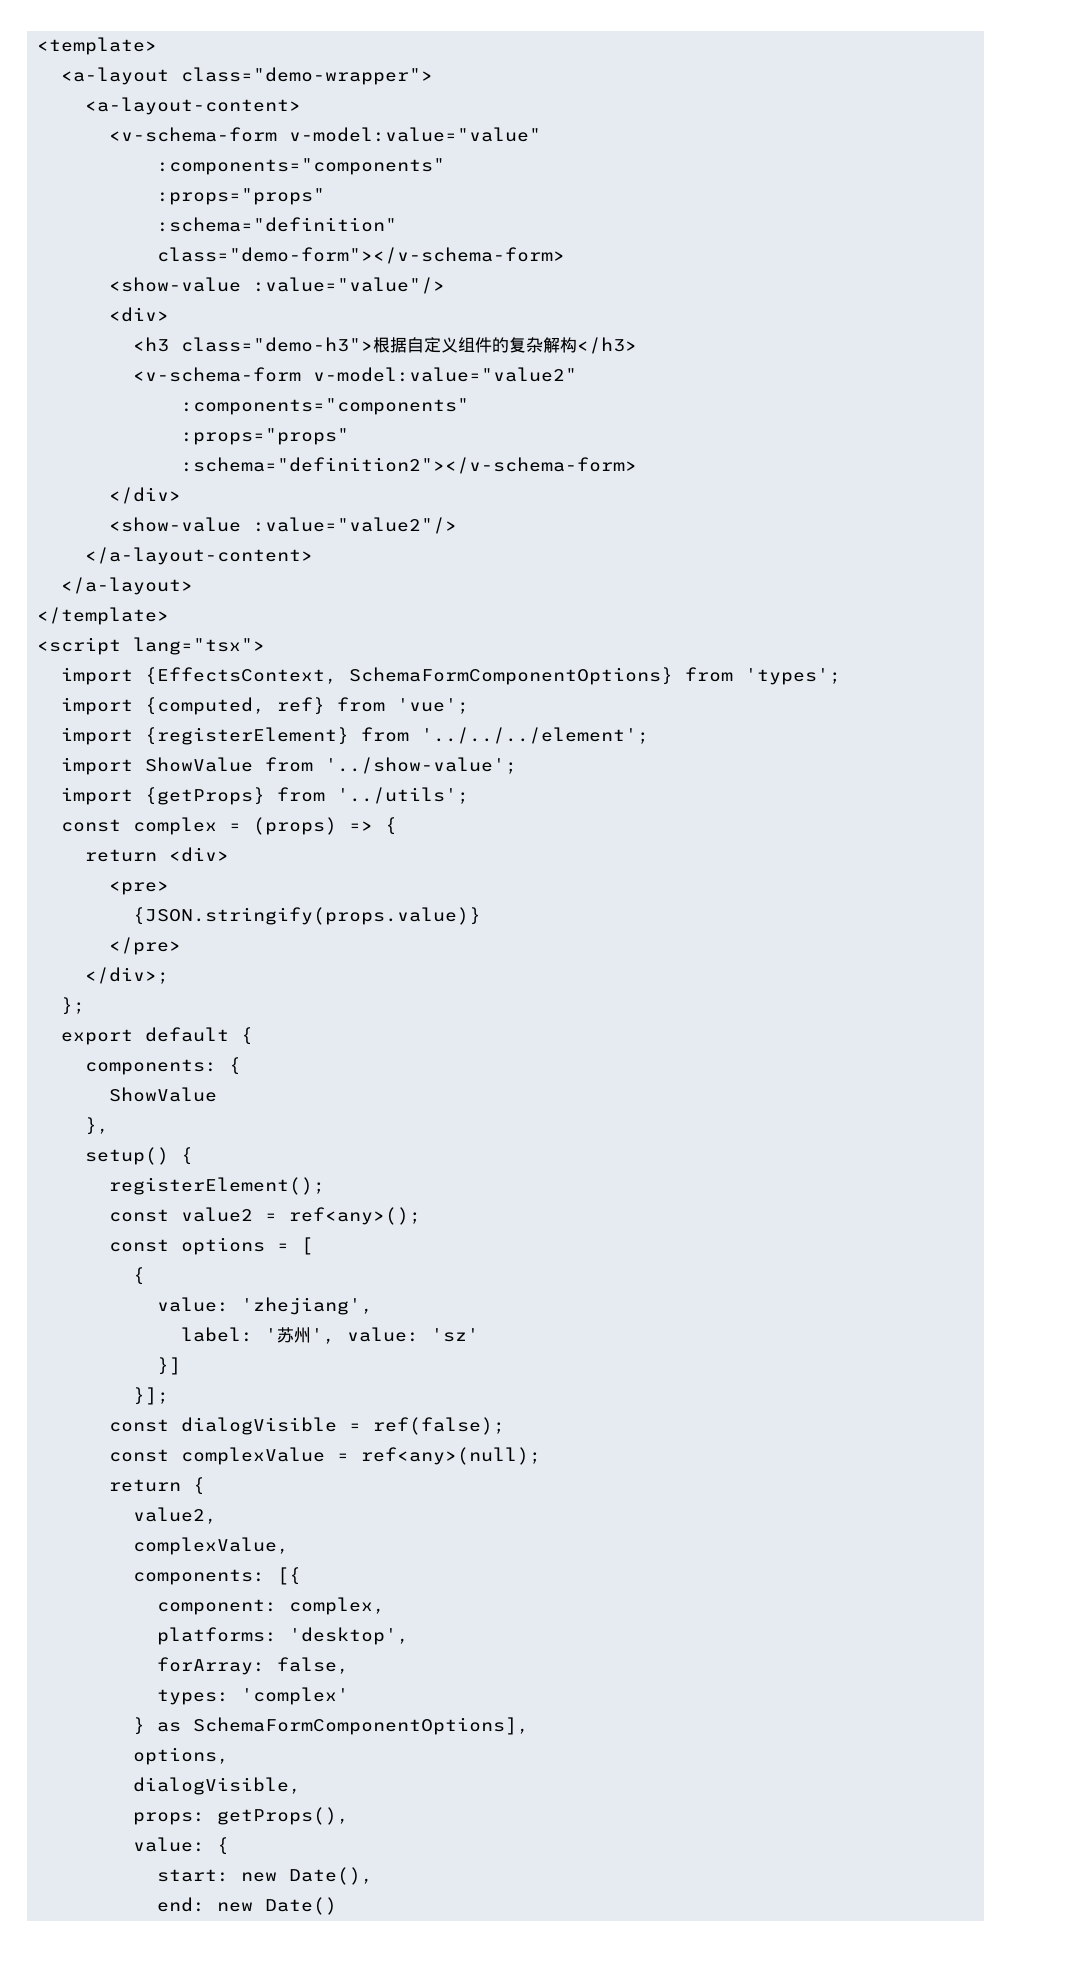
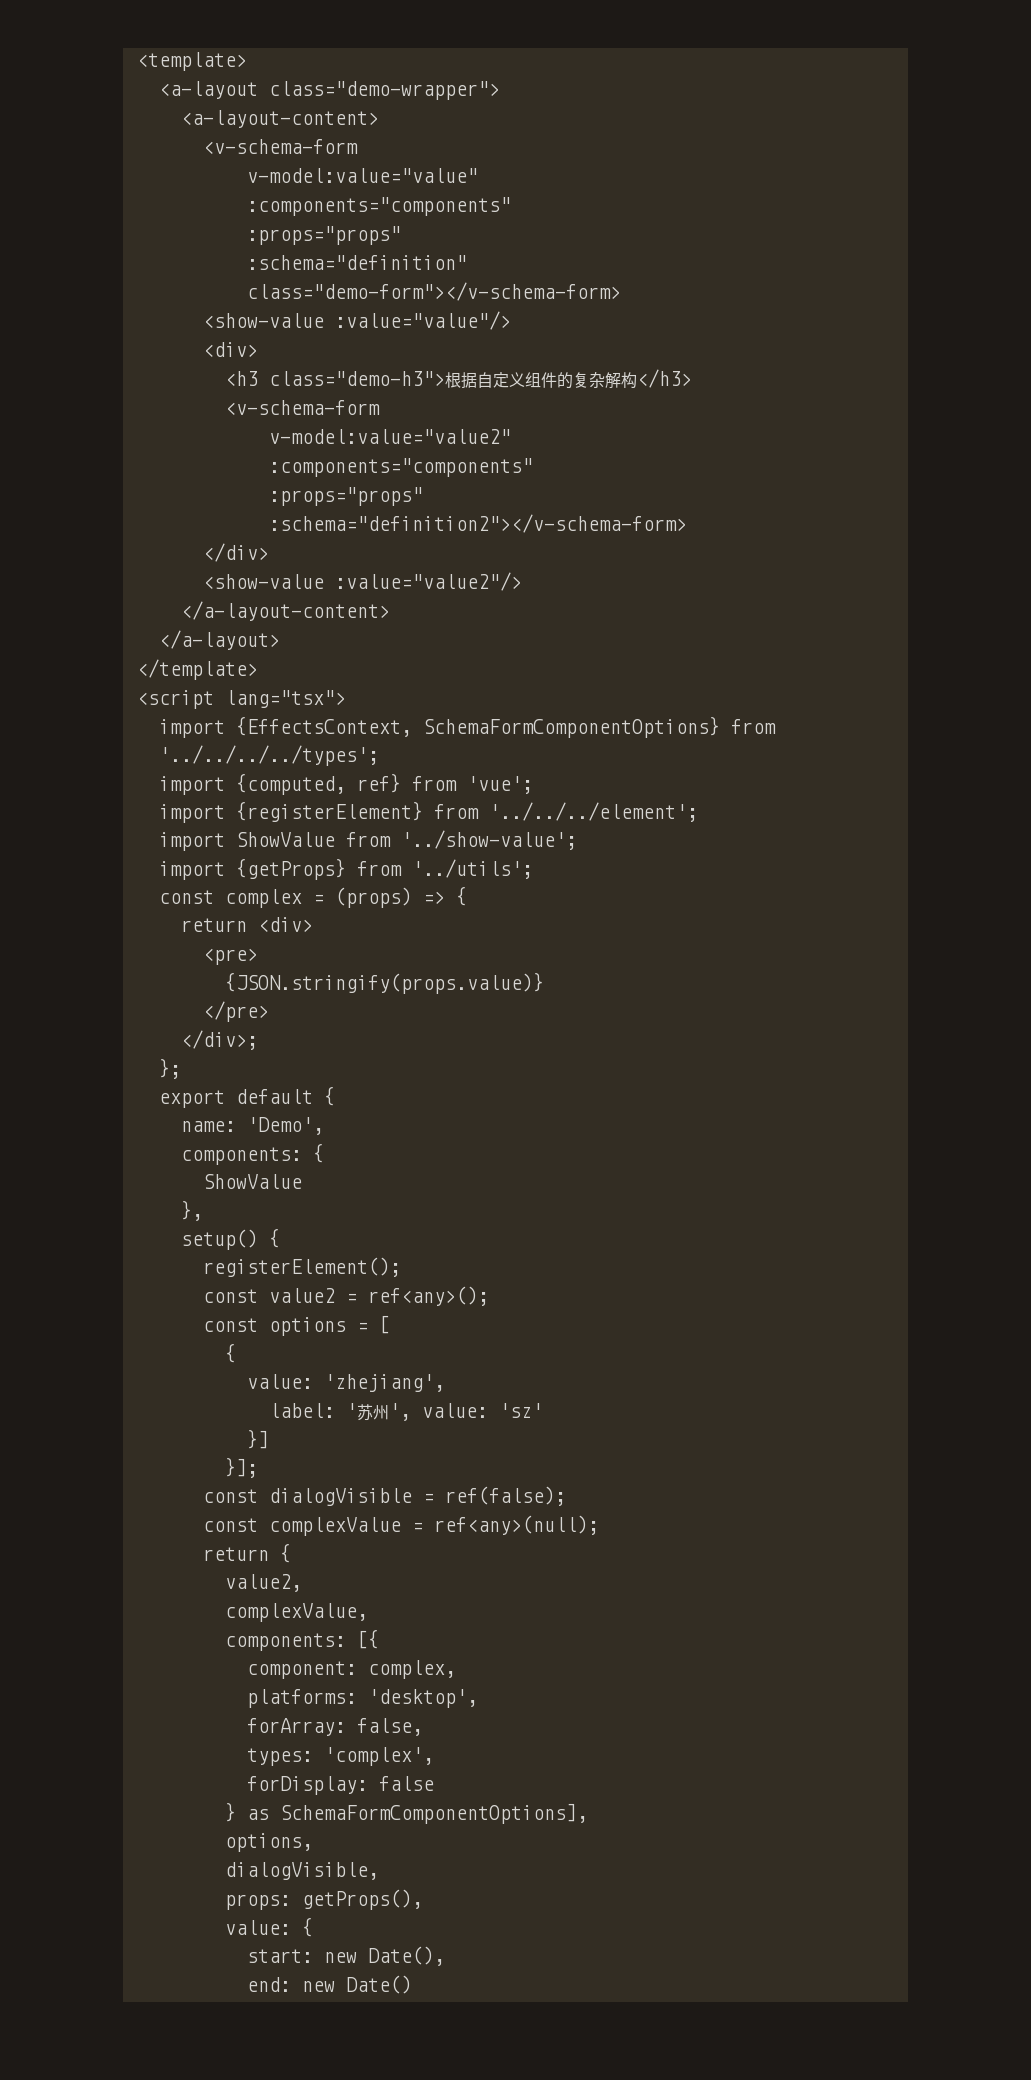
(278, 134) none -> (358, 146) //
(302, 374) none -> (380, 407) //
[745,668,842,685] 'types'; -> [158,745,379,766] '../../../../types';
(254, 1036) none -> [180,1117,324,1135] // name: 'Demo',
[241,1687,350,1705] 'complex' -> [323,1747,434,1766] [246,1776,434,1795] 'complex', // forDisplay: false

